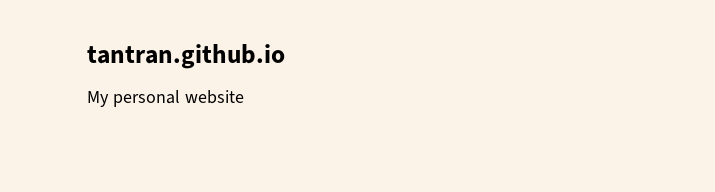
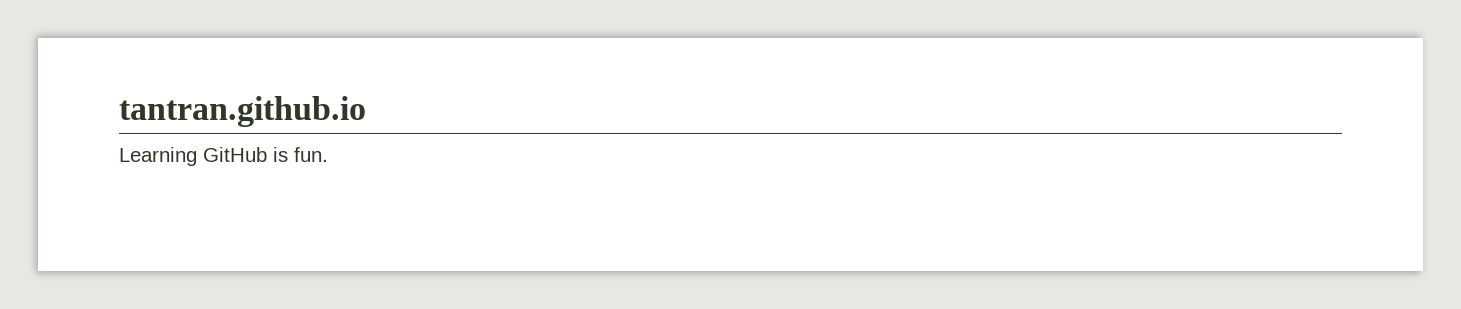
[87,90,244,107] My personal website -> [119,147,328,166] Learning GitHub is fun.

